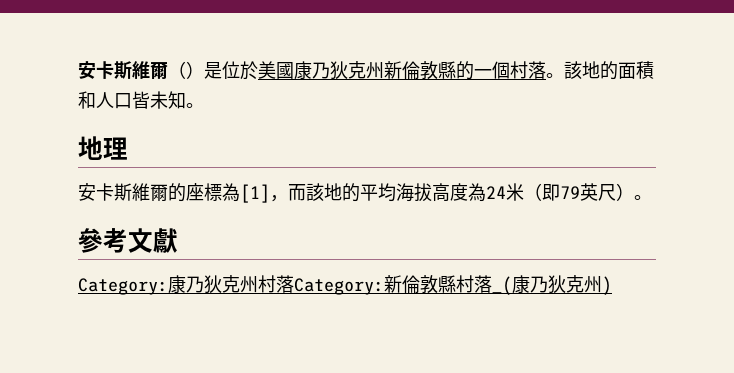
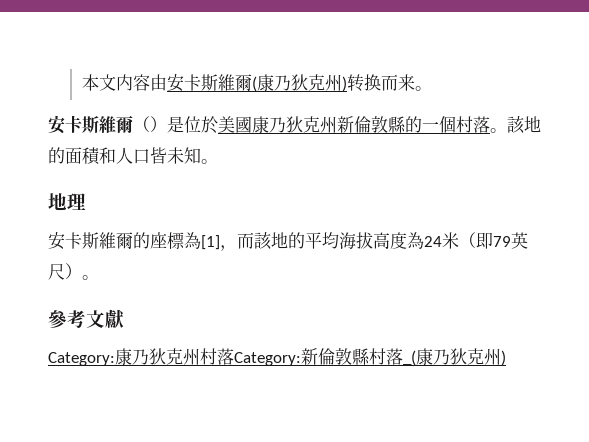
(78, 70) none -> [81,74,432,92] 本文内容由安卡斯維爾(康乃狄克州)转换而来。 //

